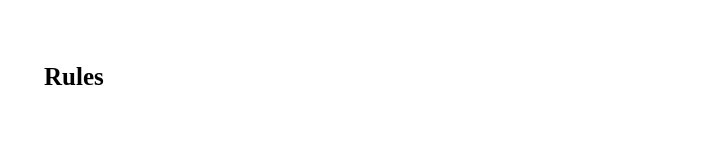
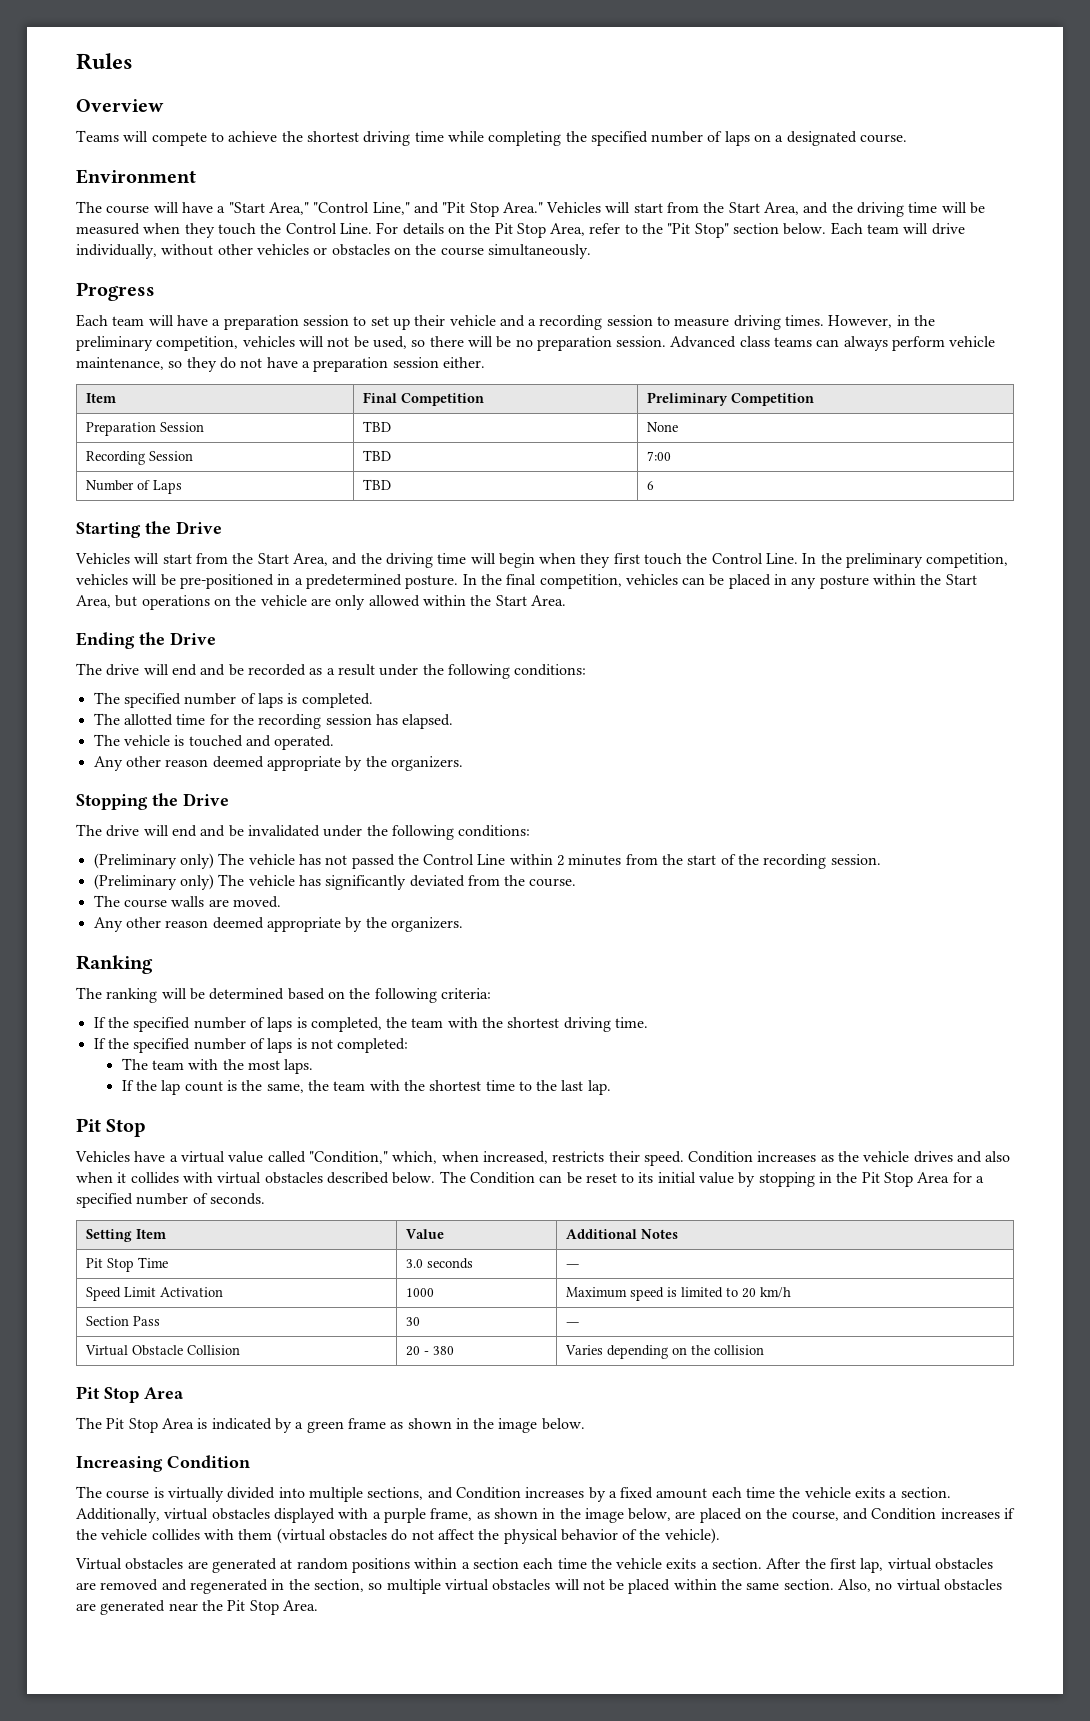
(104, 76) none -> [76,99,164,112] [76,130,908,146] [76,169,196,184] [76,201,986,217] [76,222,965,238] [76,244,591,259] [76,282,155,301] [76,314,936,330] [76,336,996,351] [76,357,485,372] [85,393,116,403] [362,392,484,406] [646,392,814,406] [85,422,204,436] [362,421,391,432] [646,422,678,432] [85,451,193,465] [362,450,391,461] [646,451,671,461] [85,480,182,494] [362,479,391,490] [646,481,654,490] [76,521,222,538] [75,553,1009,568] [76,574,977,589] [76,595,566,610] [76,632,216,649] [76,663,587,679] [93,692,373,708] [93,713,454,729] [93,734,335,750] [93,756,463,771] [76,793,229,810] [76,824,531,840] [93,853,881,869] [93,874,577,890] [93,895,281,908] [93,917,463,932] [76,955,153,974] [76,987,491,1003] [93,1017,649,1032] [93,1038,409,1053] [121,1058,314,1074] [121,1080,611,1095] [76,1118,147,1137] [75,1151,1011,1166] [76,1171,985,1187] [76,1193,265,1208] [85,1229,166,1242] [405,1229,444,1239] [565,1229,678,1239] [85,1257,168,1272] [405,1258,473,1269] [565,1264,579,1268] [85,1287,223,1301] [405,1288,434,1297] [565,1287,791,1301] [85,1316,160,1326] [405,1317,420,1326] [565,1322,579,1326] [84,1345,240,1356] [405,1346,454,1356] [564,1345,764,1359] [76,1386,184,1403] [76,1417,585,1433] [76,1455,250,1472] [76,1486,951,1502] [76,1508,1016,1523] [76,1528,720,1544] [75,1558,994,1573] [76,1579,1003,1594] [76,1600,318,1615] // Overview // Teams will compete to achieve the shortest driving time while completing the specified number of laps on a designated course. // Environment // The course will have a "Start Area," "Control Line," and "Pit Stop Area." Vehicles will start from the Start Area, and the driving time will be measured when they touch the Control Line. For details on the Pit Stop Area, refer to the "Pit Stop" section below. Each team will drive individually, without other vehicles or obstacles on the course simultaneously. // Progress // Each team will have a preparation session to set up their vehicle and a recording session to measure driving times. However, in the preliminary competition, vehicles will not be used, so there will be no preparation session. Advanced class teams can always perform vehicle maintenance, so they do not have a preparation session either. // Item | Final Competition | Preliminary Competition // Preparation Session | TBD | None // Recording Session | TBD | 7:00 // Number of Laps | TBD | 6 // Starting the Drive // Vehicles will start from the Start Area, and the driving time will begin when they first touch the Control Line. In the preliminary competition, vehicles will be pre-positioned in a predetermined posture. In the final competition, vehicles can be placed in any posture within the Start Area, but operations on the vehicle are only allowed within the Start Area. // Ending the Drive // The drive will end and be recorded as a result under the following conditions: // The specified number of laps is completed. // The allotted time for the recording session has elapsed. // The vehicle is touched and operated. // Any other reason deemed appropriate by the organizers. // Stopping the Drive // The drive will end and be invalidated under the following conditions: // (Preliminary only) The vehicle has not passed the Control Line within 2 minutes from the start of the recording session. // (Preliminary only) The vehicle has significantly deviated from the course. // The course walls are moved. // Any other reason deemed appropriate by the organizers. // Ranking // The ranking will be determined based on the following criteria: // If the specified number of laps is completed, the team with the shortest driving time. // If the specified number of laps is not completed: // The team with the most laps. // If the lap count is the same, the team with the shortest time to the last lap. // Pit Stop // Vehicles have a virtual value called "Condition," which, when increased, restricts their speed. Condition increases as the vehicle drives and also when it collides with virtual obstacles described below. The Condition can be reset to its initial value by stopping in the Pit Stop Area for a specified number of seconds. // Setting Item | Value | Additional Notes // Pit Stop Time | 3.0 seconds | ― // Speed Limit Activation | 1000 | Maximum speed is limited to 20 km/h // Section Pass | 30 | ― // Virtual Obstacle Collision | 20 - 380 | Varies depending on the collision // Pit Stop Area // The Pit Stop Area is indicated by a green frame as shown in the image below. // Increasing Condition // The course is virtually divided into multiple sections, and Condition increases by a fixed amount each time the vehicle exits a section. Additionally, virtual obstacles displayed with a purple frame, as shown in the image below, are placed on the course, and Condition increases if the vehicle collides with them (virtual obstacles do not affect the physical behavior of the vehicle). // Virtual obstacles are generated at random positions within a section each time the vehicle exits a section. After the first lap, virtual obstacles are removed and regenerated in the section, so multiple virtual obstacles will not be placed within the same section. Also, no virtual obstacles are generated near the Pit Stop Area.

